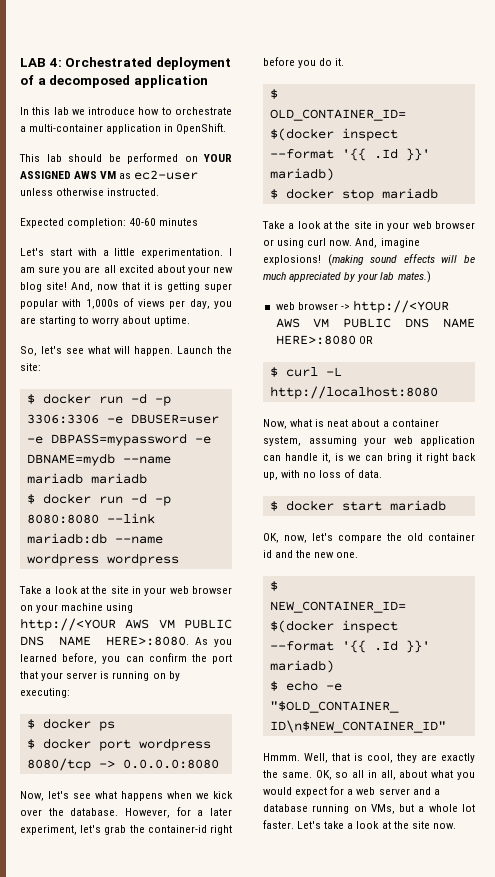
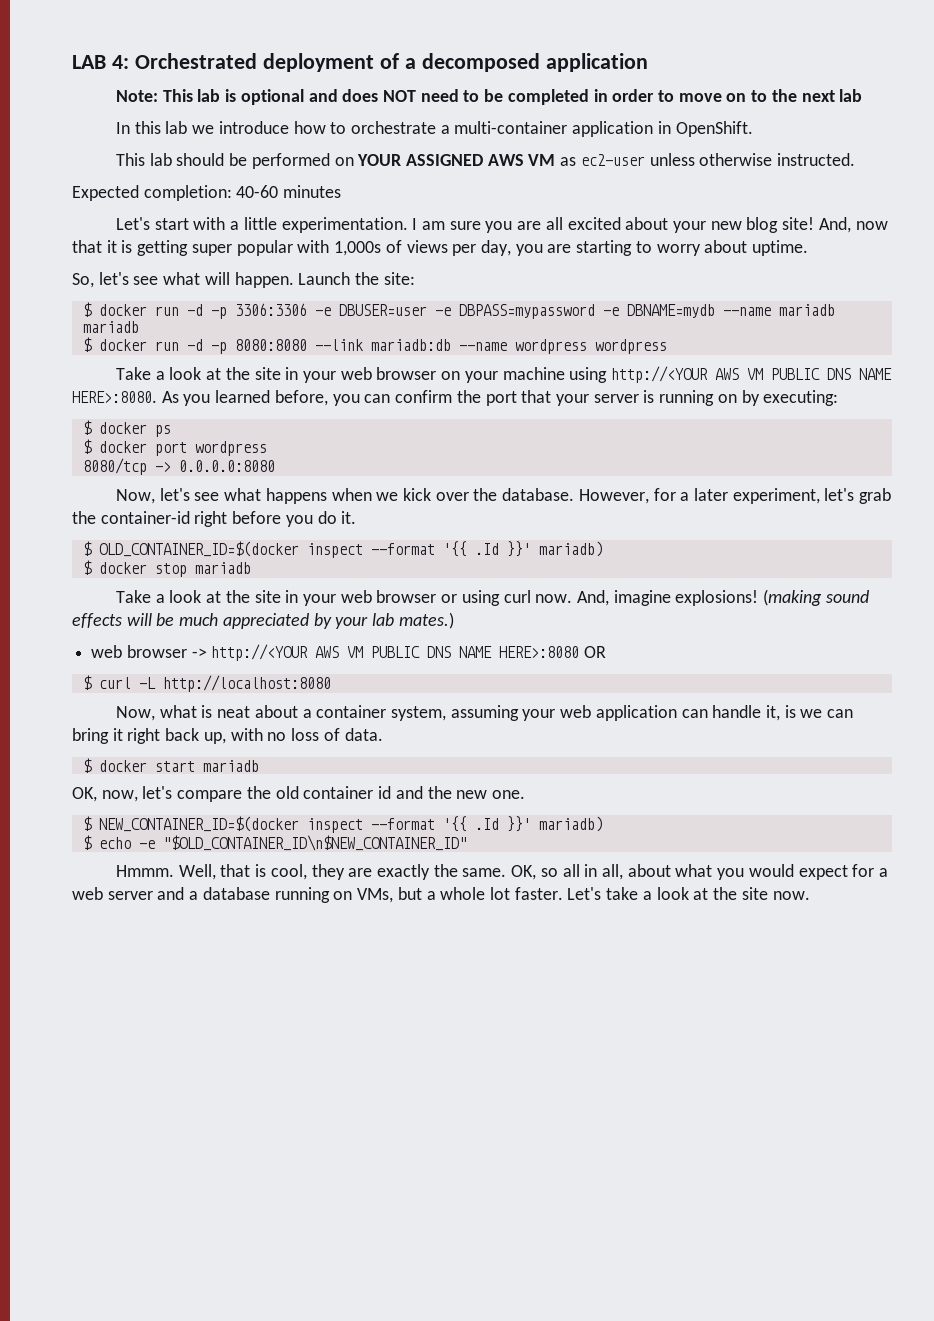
(208, 81) none -> [115,89,863,105] // Note: This lab is optional and does NOT need to be completed in order to move on to the next lab

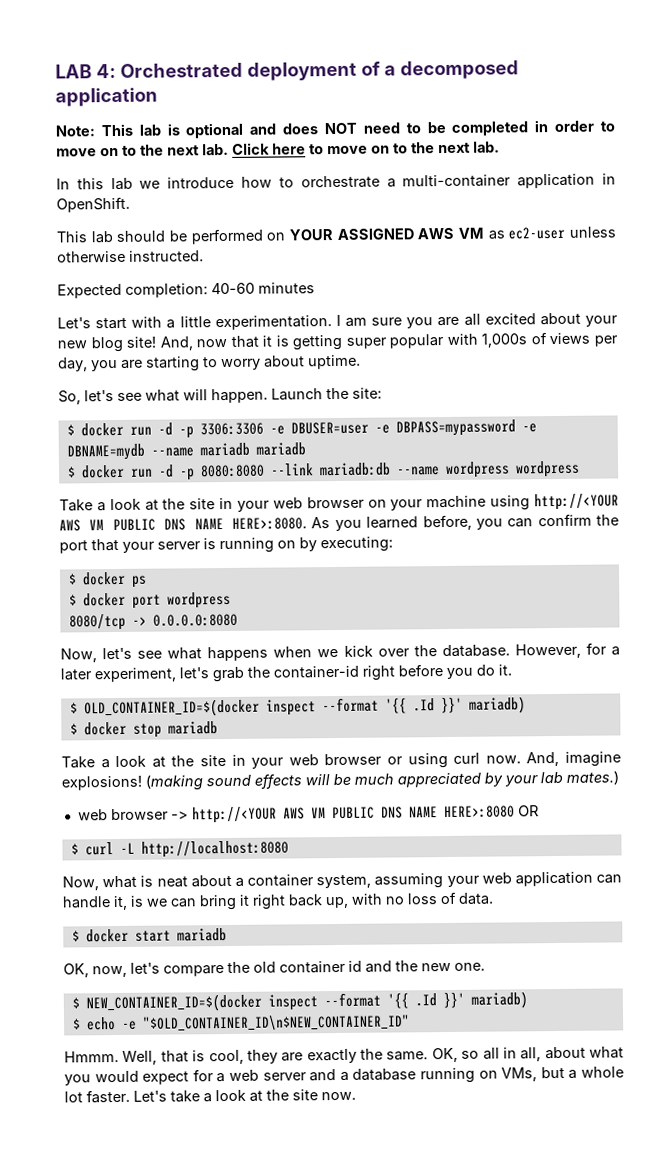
[839,89,863,102] lab -> [202,141,500,156] lab. Click here to move on to the next lab.

